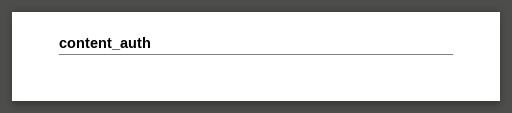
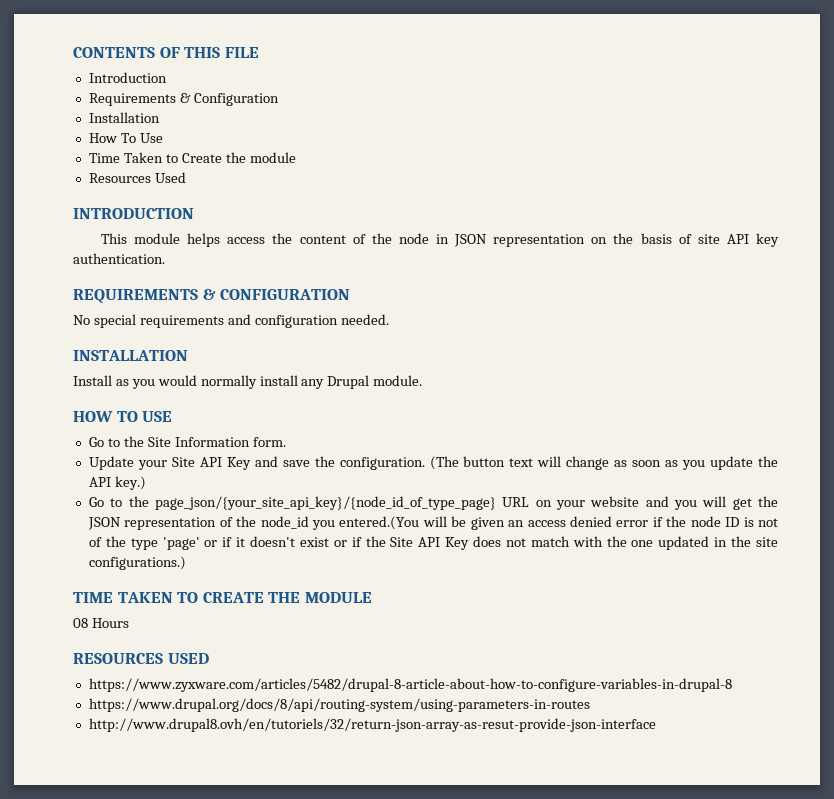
[59,37,151,50] content_auth -> [73,47,259,58] [88,72,167,83] [88,93,279,106] [88,112,160,123] [88,133,163,143] [88,152,296,163] [88,172,186,183] [73,208,194,219] [100,233,779,247] [73,253,165,264] [73,289,351,304] [73,314,389,328] [73,350,188,361] [73,375,423,389] [73,411,173,422] [88,436,286,447] [88,456,779,470] [88,476,146,490] [88,496,778,510] [87,516,778,530] [88,536,778,550] [88,556,186,570] [73,592,372,603] [73,618,129,628] [73,653,209,664] [88,678,732,692] [88,698,590,712] [88,718,656,732] CONTENTS OF THIS FILE // Introduction // Requirements & Configuration // Installation // How To Use // Time Taken to Create the module // Resources Used // INTRODUCTION // This module helps access the content of the node in JSON representation on the basis of site API key authentication. // REQUIREMENTS & CONFIGURATION // No special requirements and configuration needed. // INSTALLATION // Install as you would normally install any Drupal module. // HOW TO USE // Go to the Site Information form. // Update your Site API Key and save the configuration. (The button text will change as soon as you update the API key.) // Go to the page_json/{your_site_api_key}/{node_id_of_type_page} URL on your website and you will get the JSON representation of the node_id you entered.(You will be given an access denied error if the node ID is not of the type 'page' or if it doesn't exist or if the Site API Key does not match with the one updated in the site configurations.) // TIME TAKEN TO CREATE THE MODULE // 08 Hours // RESOURCES USED // https://www.zyxware.com/articles/5482/drupal-8-article-about-how-to-configure-variables-in-drupal-8 // https://www.drupal.org/docs/8/api/routing-system/using-parameters-in-routes // http://www.drupal8.ovh/en/tutoriels/32/return-json-array-as-resut-provide-json-interface

